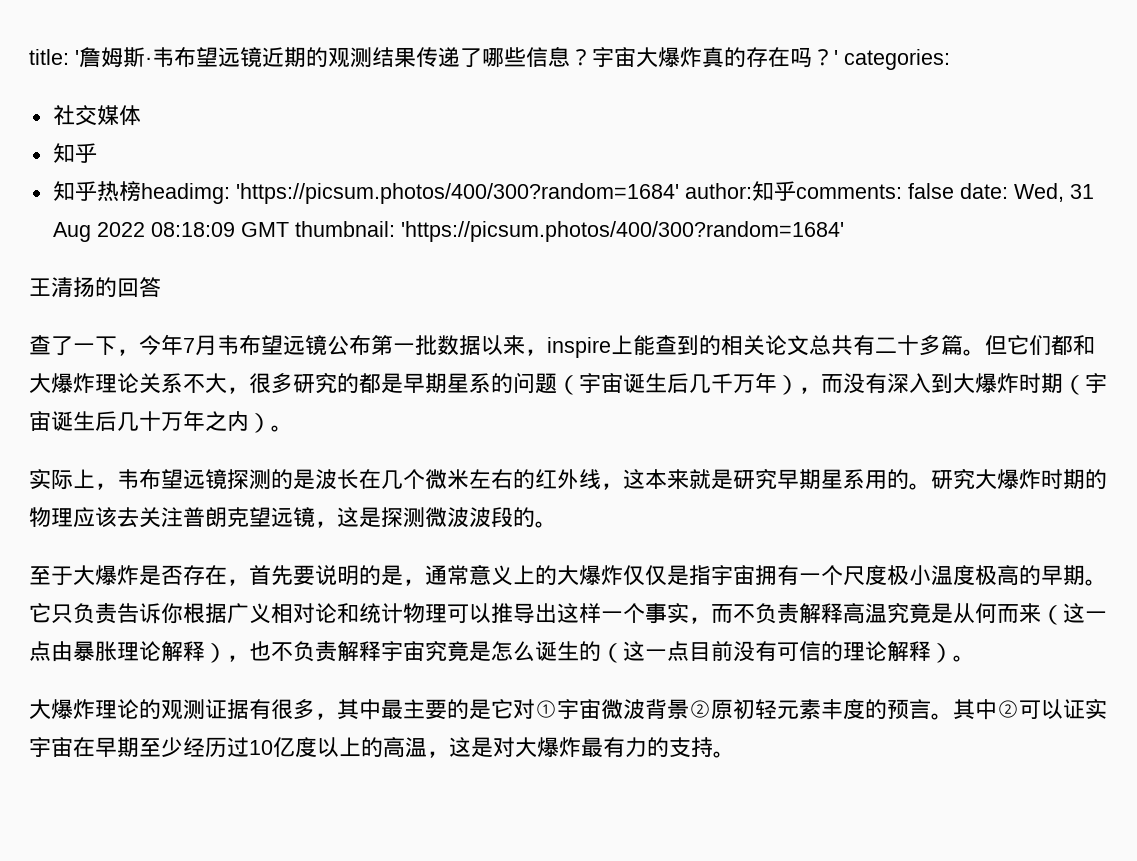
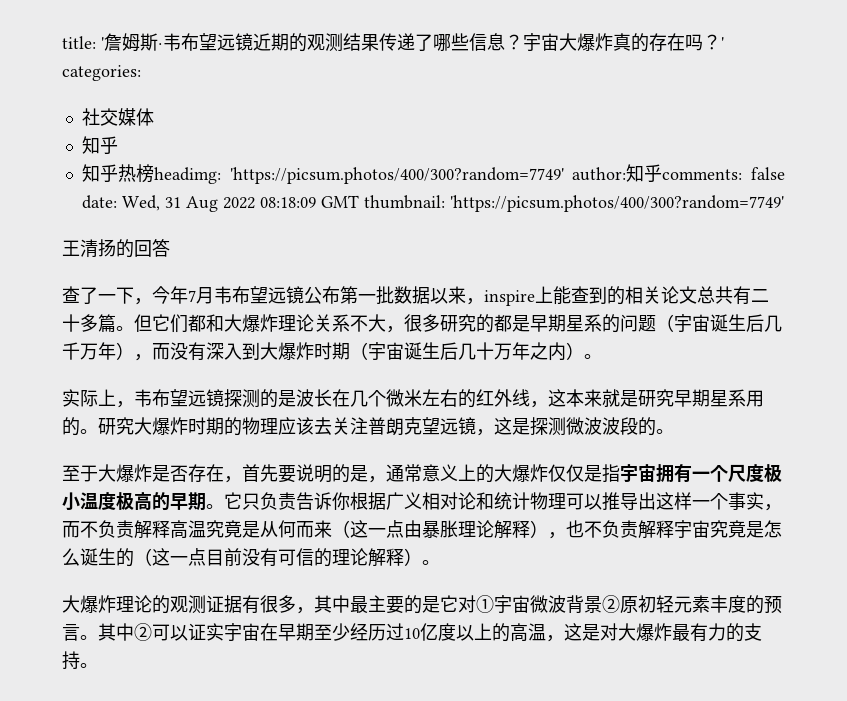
[235,183,679,204] 'https://picsum.photos/400/300?random=1684' -> [229,167,564,184] 'https://picsum.photos/400/300?random=7749'
[400,221,844,242] 'https://picsum.photos/400/300?random=1684' -> [449,195,784,212] 'https://picsum.photos/400/300?random=7749'

